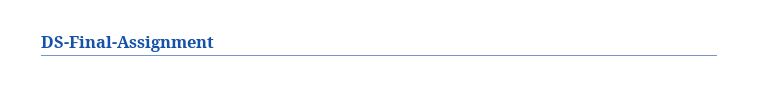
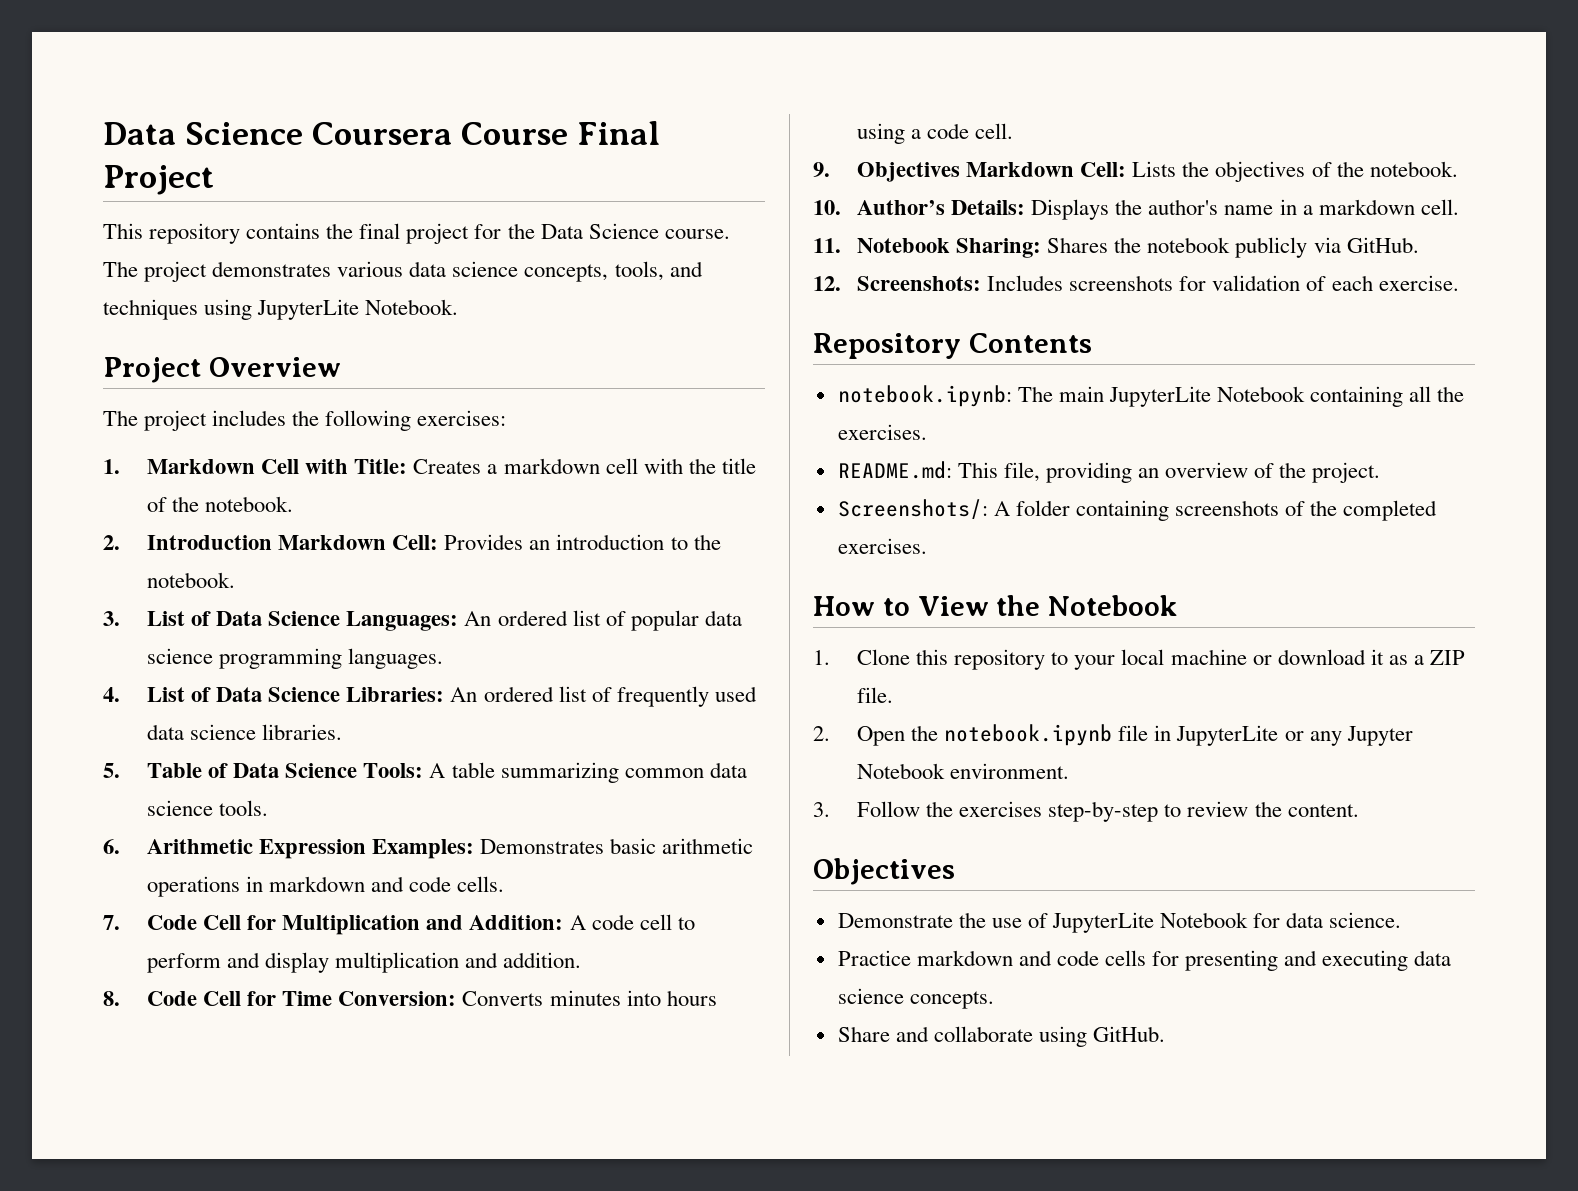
[41,36,214,52] DS-Final-Assignment -> [103,121,661,145] [103,165,214,195] [103,223,730,244] [103,261,703,282] [103,299,459,320] [103,357,341,383] [103,410,507,431] [103,458,756,474] [147,496,294,512] [103,534,721,550] [147,572,236,588] [103,610,742,631] [147,648,444,669] [103,686,757,707] [147,724,343,740] [103,762,747,783] [147,800,269,816] [103,838,754,859] [147,876,505,897] [103,914,695,935] [147,952,582,973] [103,990,717,1006] [857,123,1014,144] [813,161,1458,182] [813,199,1459,220] [813,237,1419,258] [813,275,1459,291] [813,333,1092,359] [837,385,1465,407] [837,424,927,440] [837,461,1381,483] [837,499,1438,521] [837,538,927,554] [813,595,1178,616] [813,649,1465,670] [857,687,894,703] [813,724,1413,746] [857,763,1070,779] [813,801,1359,822] [813,858,955,885] [837,912,1402,933] [837,950,1452,971] [837,988,994,1009] [837,1026,1166,1047] Data Science Coursera Course Final Project // This repository contains the final project for the Data Science course. The project demonstrates various data science concepts, tools, and techniques using JupyterLite Notebook. // Project Overview // The project includes the following exercises: // 1. Markdown Cell with Title: Creates a markdown cell with the title of the notebook. // 2. Introduction Markdown Cell: Provides an introduction to the notebook. // 3. List of Data Science Languages: An ordered list of popular data science programming languages. // 4. List of Data Science Libraries: An ordered list of frequently used data science libraries. // 5. Table of Data Science Tools: A table summarizing common data science tools. // 6. Arithmetic Expression Examples: Demonstrates basic arithmetic operations in markdown and code cells. // 7. Code Cell for Multiplication and Addition: A code cell to perform and display multiplication and addition. // 8. Code Cell for Time Conversion: Converts minutes into hours using a code cell. // 9. Objectives Markdown Cell: Lists the objectives of the notebook. // 10. Author’s Details: Displays the author's name in a markdown cell. // 11. Notebook Sharing: Shares the notebook publicly via GitHub. // 12. Screenshots: Includes screenshots for validation of each exercise. // Repository Contents // notebook.ipynb: The main JupyterLite Notebook containing all the exercises. // README.md: This file, providing an overview of the project. // Screenshots/: A folder containing screenshots of the completed exercises. // How to View the Notebook // 1. Clone this repository to your local machine or download it as a ZIP file. // 2. Open the notebook.ipynb file in JupyterLite or any Jupyter Notebook environment. // 3. Follow the exercises step-by-step to review the content. // Objectives // Demonstrate the use of JupyterLite Notebook for data science. // Practice markdown and code cells for presenting and executing data science concepts. // Share and collaborate using GitHub.

